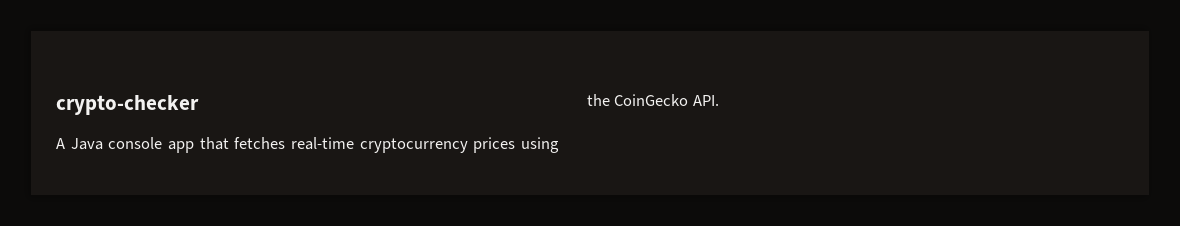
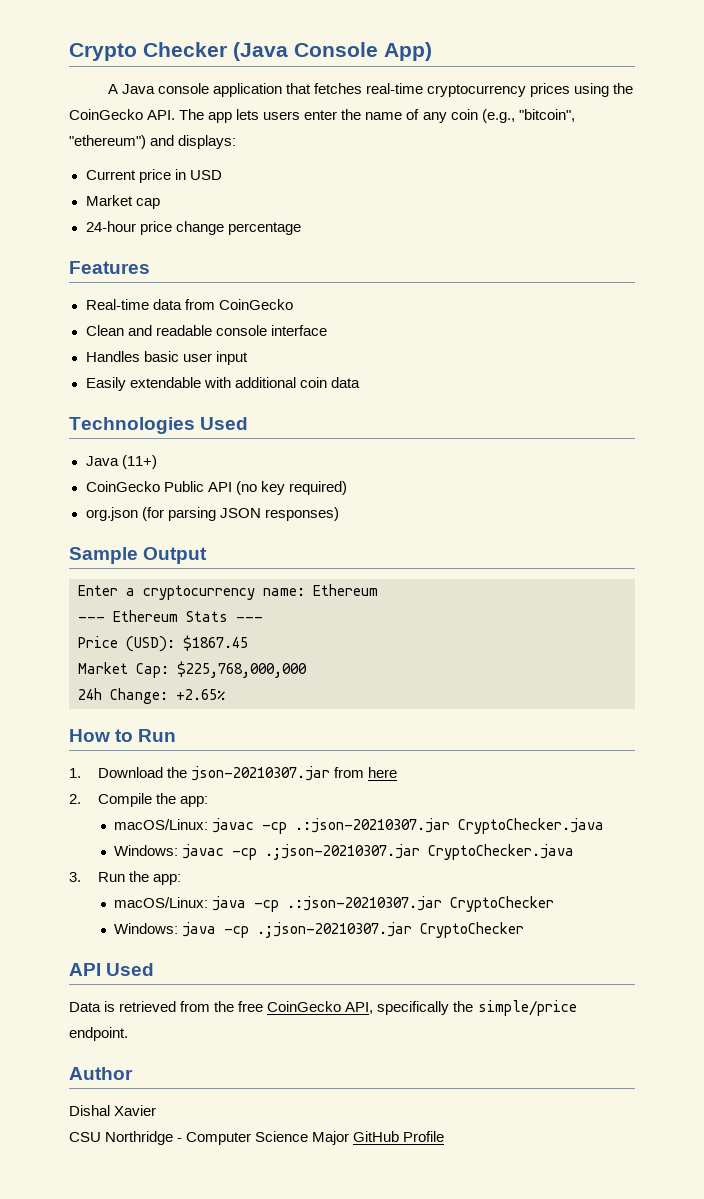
[56,95,199,115] crypto-checker -> [69,42,432,61] Crypto Checker (Java Console App)
[168,141,194,153] app -> [212,83,282,97] application
(719, 100) none -> [179,109,575,123] [69,135,237,149] [85,169,222,183] [85,195,160,209] [85,221,301,235] [69,261,150,274] [85,299,293,310] [85,325,327,336] [85,351,248,365] [85,377,360,391] [69,417,249,434] [85,455,157,469] [85,481,347,495] [85,507,339,521] [69,547,208,564] [78,584,378,600] [78,610,263,622] [78,635,248,652] [78,661,307,678] [78,688,225,704] [69,729,177,742] [69,766,397,781] [69,793,208,807] [114,818,605,834] [114,844,575,860] [69,871,181,885] [114,896,555,912] [114,922,525,938] [69,963,155,976] [69,1000,577,1016] [69,1027,128,1041] [69,1067,133,1080] [69,1105,157,1116] [69,1131,445,1145] The app lets users enter the name of any coin (e.g., "bitcoin", "ethereum") and displays: // Current price in USD // Market cap // 24-hour price change percentage // Features // Real-time data from CoinGecko // Clean and readable console interface // Handles basic user input // Easily extendable with additional coin data // Technologies Used // Java (11+) // CoinGecko Public API (no key required) // org.json (for parsing JSON responses) // Sample Output // Enter a cryptocurrency name: Ethereum // --- Ethereum Stats --- // Price (USD): $1867.45 // Market Cap: $225,768,000,000 // 24h Change: +2.65% // How to Run // 1. Download the json-20210307.jar from here // 2. Compile the app: // macOS/Linux: javac -cp .:json-20210307.jar CryptoChecker.java // Windows: javac -cp .;json-20210307.jar CryptoChecker.java // 3. Run the app: // macOS/Linux: java -cp .:json-20210307.jar CryptoChecker // Windows: java -cp .;json-20210307.jar CryptoChecker // API Used // Data is retrieved from the free CoinGecko API, specifically the simple/price endpoint. // Author // Dishal Xavier // CSU Northridge - Computer Science Major GitHub Profile

